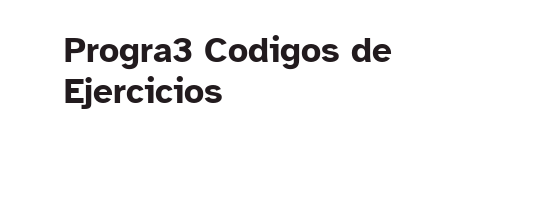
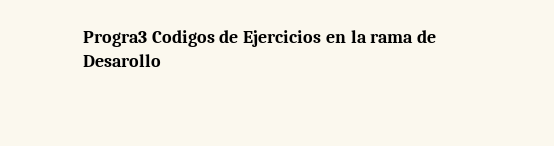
(223, 92) none -> [325,30,437,43] [83,54,161,67] en la rama de Desarollo

